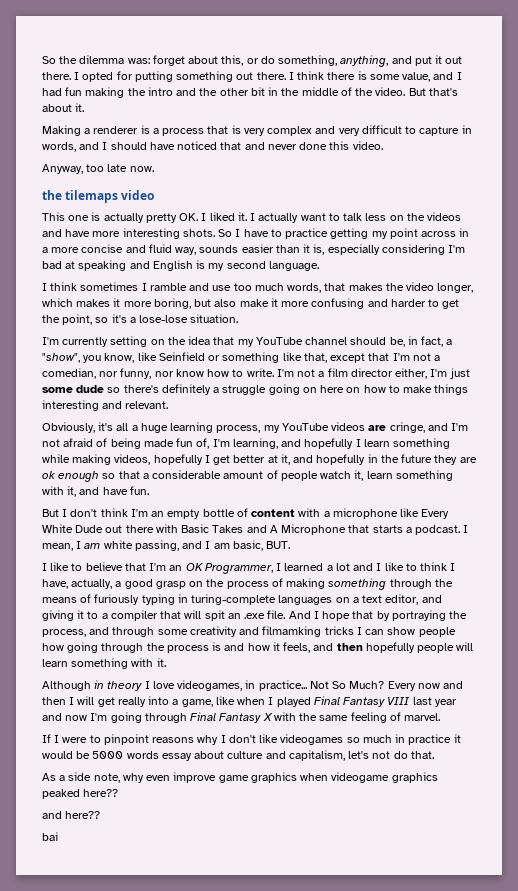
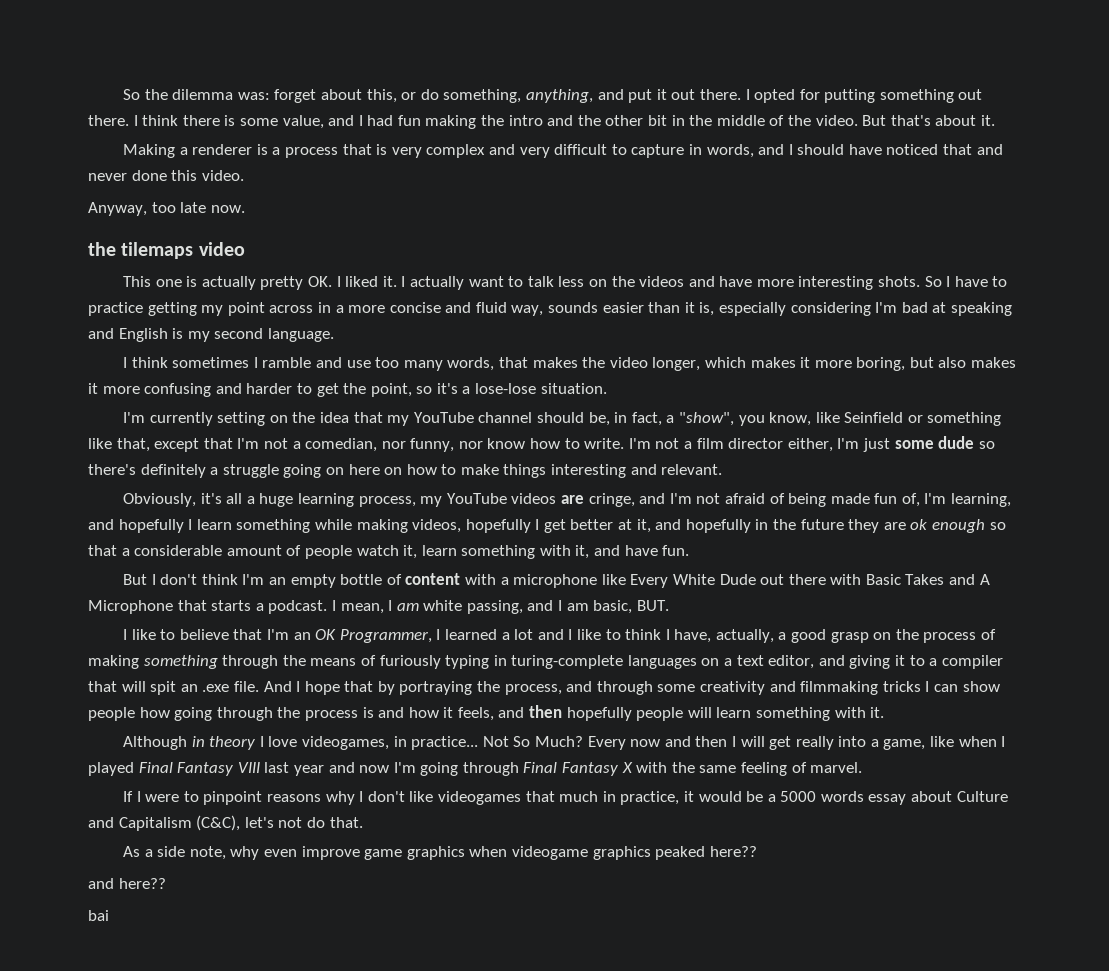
[254,283,284,291] much -> [403,360,443,371] many
[239,299,269,307] make -> [971,357,1017,368] makes
[262,626,322,637] filmamking -> [800,681,879,695] filmmaking
[346,737,360,743] so -> [525,791,555,802] that
[408,734,452,745] practice -> [620,791,680,805] practice,
(91, 755) none -> [767,794,776,802] a
[227,750,345,761] culture and capitalism, -> [956,791,1008,802] [88,815,241,831] Culture and Capitalism (C&C),

